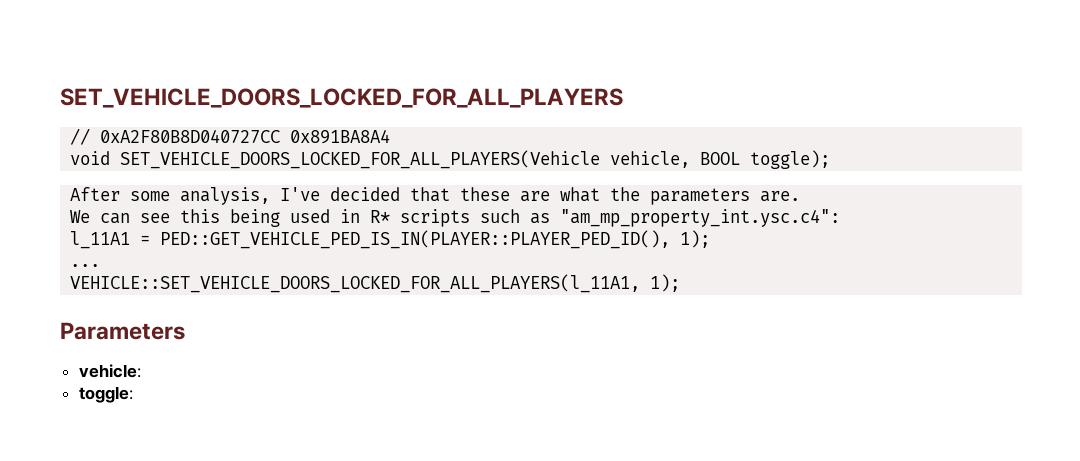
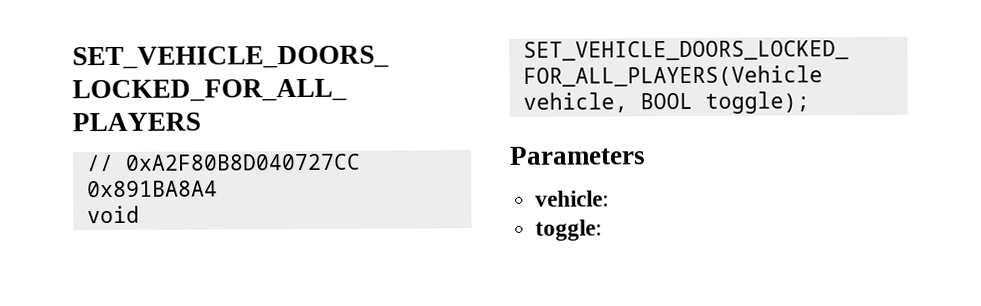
[70,187,801,205] [70,209,841,227] [70,230,711,249] [70,264,101,267] [70,274,681,293] // After some analysis, I've decided that these are what the parameters are. // We can see this being used in R* scripts such as "am_mp_property_int.ysc.c4": // l_11A1 = PED::GET_VEHICLE_PED_IS_IN(PLAYER::PLAYER_PED_ID(), 1); // ... // VEHICLE::SET_VEHICLE_DOORS_LOCKED_FOR_ALL_PLAYERS(l_11A1, 1); -> (810, 102) none

